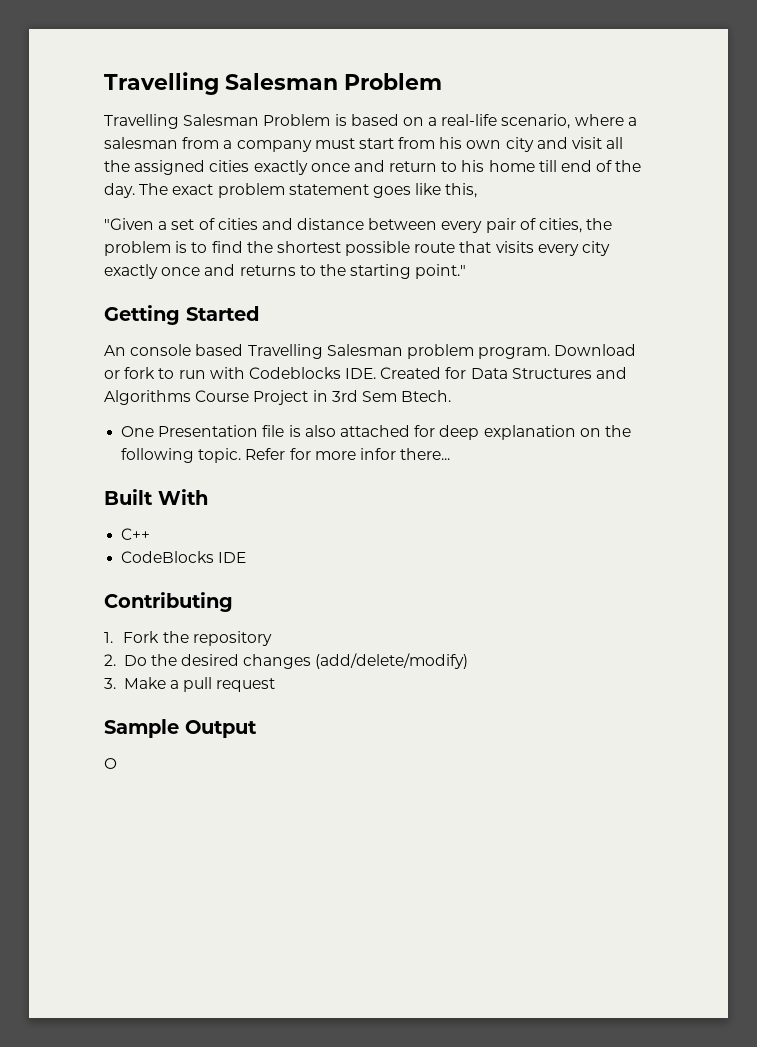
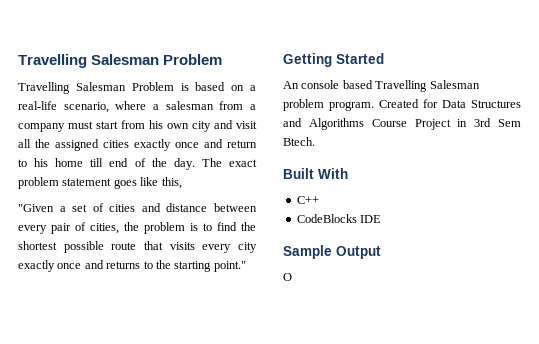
[554,344,637,356] [104,367,377,379] Download or fork to run with Codeblocks IDE. -> (374, 106) none
[121,425,631,440] [121,448,451,463] // One Presentation file is also attached for deep explanation on the following topic. Refer for more infor there... -> (315, 141) none
[104,592,233,612] [104,631,272,646] [104,653,469,669] [104,677,276,692] // Contributing // 1. Fork the repository // 2. Do the desired changes (add/delete/modify) // 3. Make a pull request -> (382, 219) none

